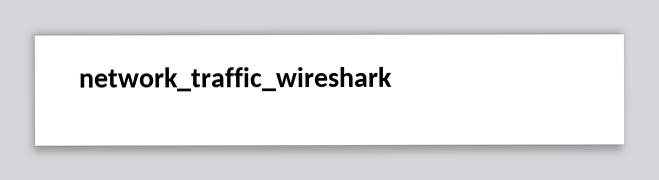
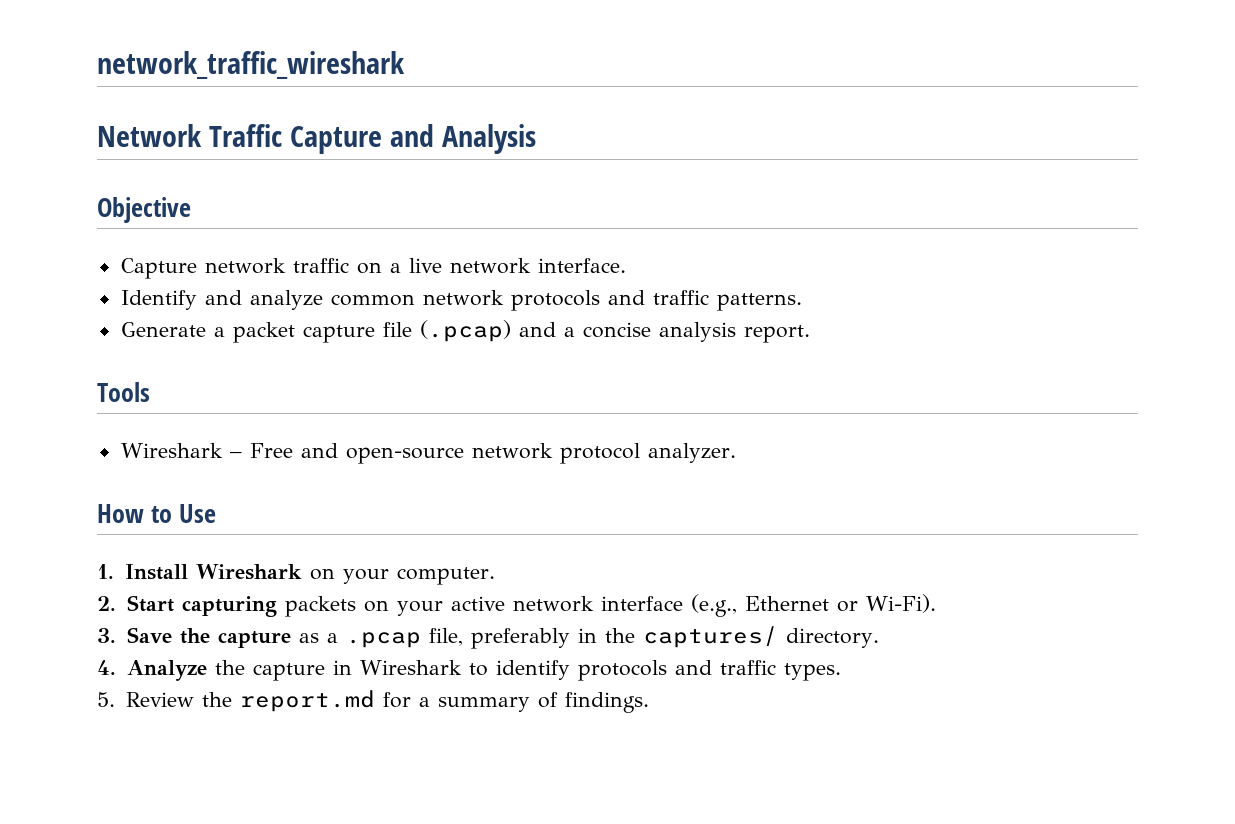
(393, 79) none -> [97,124,536,154] [97,197,191,223] [120,258,626,279] [120,290,802,311] [120,320,810,343] [97,382,150,402] [120,443,736,464] [97,504,217,523] [97,564,496,585] [97,594,936,617] [97,626,879,649] [97,660,841,681] [97,690,649,713] // Network Traffic Capture and Analysis // Objective // Capture network traffic on a live network interface. // Identify and analyze common network protocols and traffic patterns. // Generate a packet capture file (.pcap) and a concise analysis report. // Tools // Wireshark – Free and open-source network protocol analyzer. // How to Use // 1. Install Wireshark on your computer. // 2. Start capturing packets on your active network interface (e.g., Ethernet or Wi-Fi). // 3. Save the capture as a .pcap file, preferably in the captures/ directory. // 4. Analyze the capture in Wireshark to identify protocols and traffic types. // 5. Review the report.md for a summary of findings.

